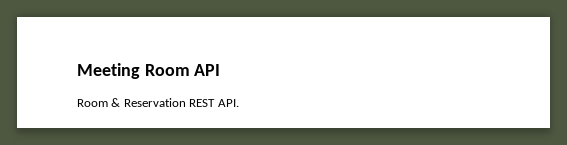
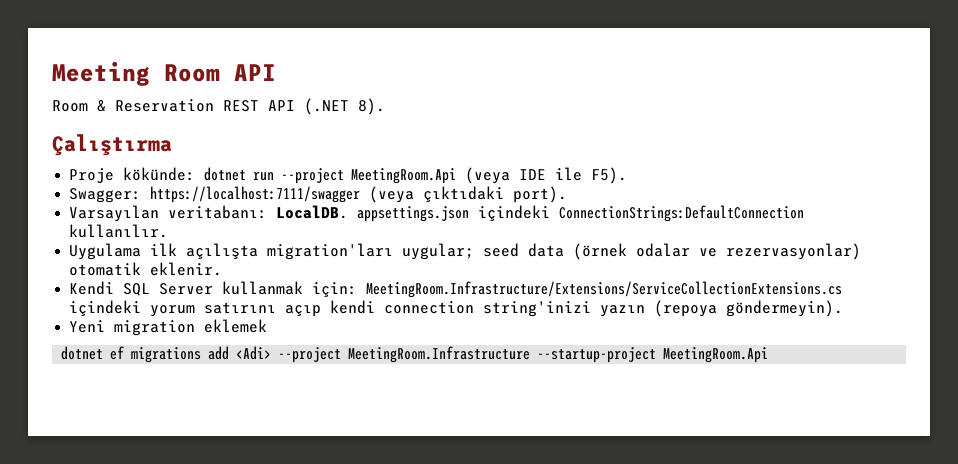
[217,99,239,107] API. -> [268,98,385,115] [52,134,172,156] [69,167,628,184] [69,186,568,203] [69,205,805,222] [69,224,169,238] [69,243,862,260] [69,262,223,276] [69,281,843,298] [69,300,844,317] [69,319,268,336] [61,346,769,363] API (.NET 8). // Çalıştırma // Proje kökünde: dotnet run --project MeetingRoom.Api (veya IDE ile F5). // Swagger: https://localhost:7111/swagger (veya çıktıdaki port). // Varsayılan veritabanı: LocalDB. appsettings.json içindeki ConnectionStrings:DefaultConnection kullanılır. // Uygulama ilk açılışta migration'ları uygular; seed data (örnek odalar ve rezervasyonlar) otomatik eklenir. // Kendi SQL Server kullanmak için: MeetingRoom.Infrastructure/Extensions/ServiceCollectionExtensions.cs içindeki yorum satırını açıp kendi connection string'inizi yazın (repoya göndermeyin). // Yeni migration eklemek // dotnet ef migrations add <Adi> --project MeetingRoom.Infrastructure --startup-project MeetingRoom.Api

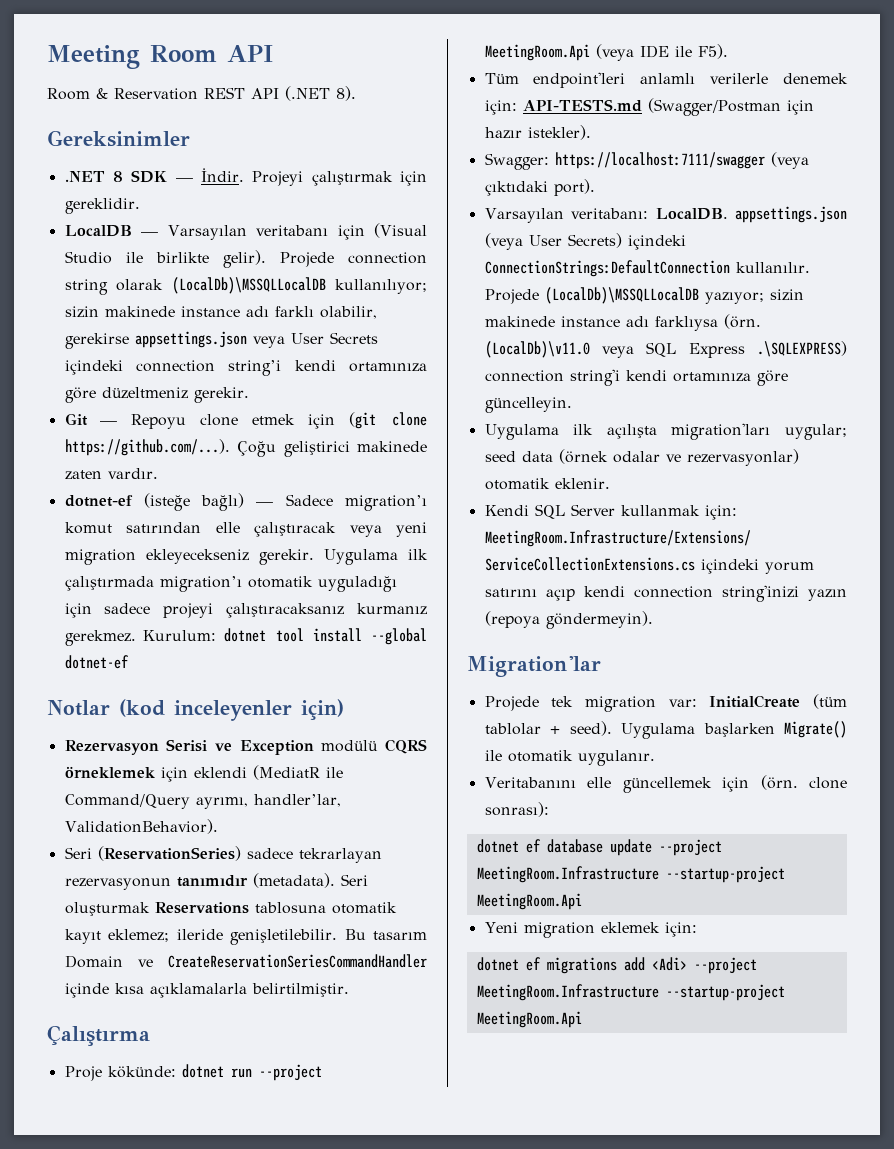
(385, 106) none -> [47,130,190,147] [64,168,427,186] [64,198,140,214] [64,223,428,240] [64,250,427,268] [64,277,427,295] [64,306,377,319] [64,331,378,349] [64,360,427,376] [64,387,249,403] [64,412,427,429] [64,439,427,457] [64,468,158,480] [64,493,427,511] [64,522,427,537] [64,549,428,565] [64,576,397,592] [64,603,427,618] [64,628,427,646] [64,655,129,669] [47,699,344,721] [64,739,427,755] [64,765,343,782] [64,794,341,809] [64,819,218,834] [64,846,382,863] [64,873,368,890] [64,902,397,916] [64,929,427,945] [64,954,427,968] [64,983,349,998] // Gereksinimler // .NET 8 SDK — İndir. Projeyi çalıştırmak için gereklidir. // LocalDB — Varsayılan veritabanı için (Visual Studio ile birlikte gelir). Projede connection string olarak (LocalDb)\MSSQLLocalDB kullanılıyor; sizin makinede instance adı farklı olabilir, gerekirse appsettings.json veya User Secrets içindeki connection string’i kendi ortamınıza göre düzeltmeniz gerekir. // Git — Repoyu clone etmek için (git clone https://github.com/...). Çoğu geliştirici makinede zaten vardır. // dotnet-ef (isteğe bağlı) — Sadece migration’ı komut satırından elle çalıştıracak veya yeni migration ekleyecekseniz gerekir. Uygulama ilk çalıştırmada migration’ı otomatik uyguladığı için sadece projeyi çalıştıracaksanız kurmanız gerekmez. Kurulum: dotnet tool install --global dotnet-ef // Notlar (kod inceleyenler için) // Rezervasyon Serisi ve Exception modülü CQRS örneklemek için eklendi (MediatR ile Command/Query ayrımı, handler’lar, ValidationBehavior). // Seri (ReservationSeries) sadece tekrarlayan rezervasyonun tanımıdır (metadata). Seri oluşturmak Reservations tablosuna otomatik kayıt eklemez; ileride genişletilebilir. Bu tasarım Domain ve CreateReservationSeriesCommandHandler içinde kısa açıklamalarla belirtilmiştir.
(628, 175) none -> [484,72,848,88] [484,98,814,116] [484,125,591,140] // Tüm endpoint'leri anlamlı verilerle denemek için: API-TESTS.md (Swagger/Postman için hazır istekler).
(470, 214) none -> [484,233,622,250] (veya User Secrets)
(169, 231) none -> [484,287,804,304] [484,314,761,331] [484,341,847,358] [484,369,788,386] [484,397,572,413] Projede (LocalDb)\MSSQLLocalDB yazıyor; sizin makinede instance adı farklıysa (örn. (LocalDb)\v11.0 veya SQL Express .\SQLEXPRESS) connection string'i kendi ortamınıza göre güncelleyin.
(844, 308) none -> [467,655,601,677] [484,694,847,712] [484,721,847,739] [484,750,655,766] [484,775,847,793] [484,802,549,817] [476,839,722,856] [476,866,785,883] [476,893,582,910] // Migration'lar // Projede tek migration var: InitialCreate (tüm tablolar + seed). Uygulama başlarken Migrate() ile otomatik uygulanır. // Veritabanını elle güncellemek için (örn. clone sonrası): // dotnet ef database update --project MeetingRoom.Infrastructure --startup-project MeetingRoom.Api
(268, 326) none -> [664,922,697,937] için:

